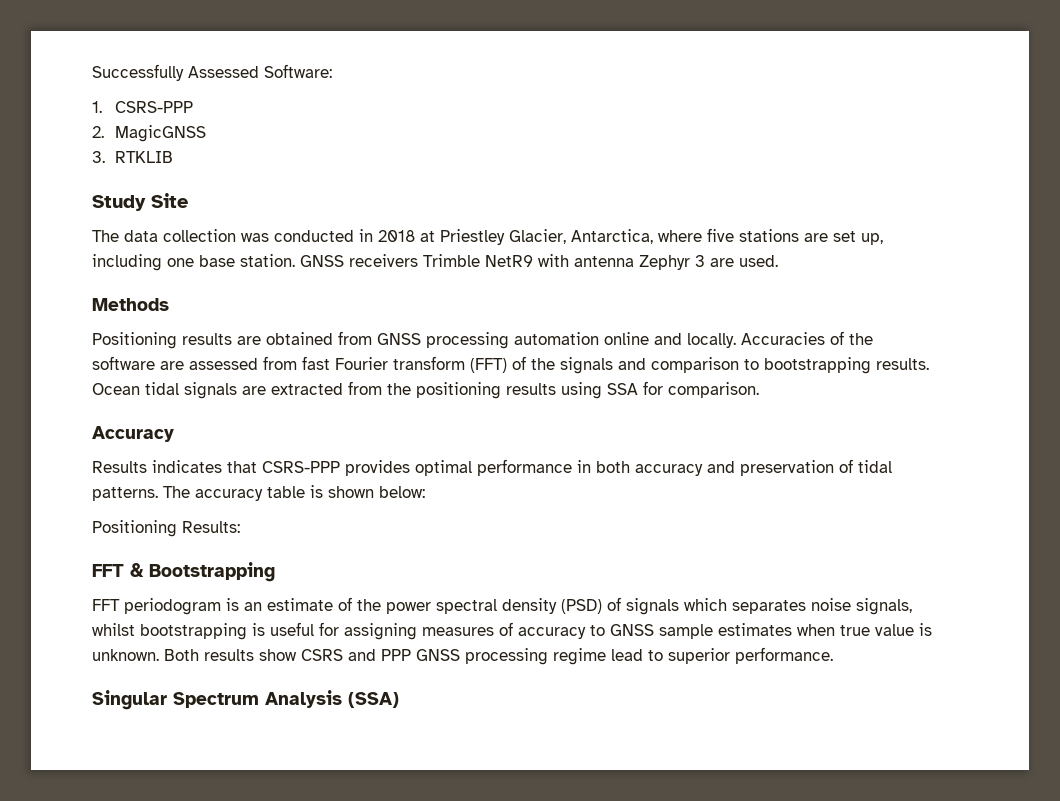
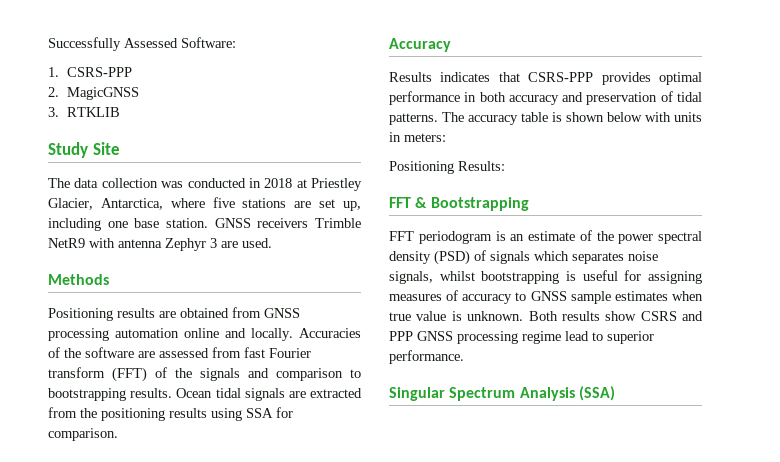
[379,486,425,498] below: -> [607,112,702,122] [389,132,446,142] below with units in meters:

